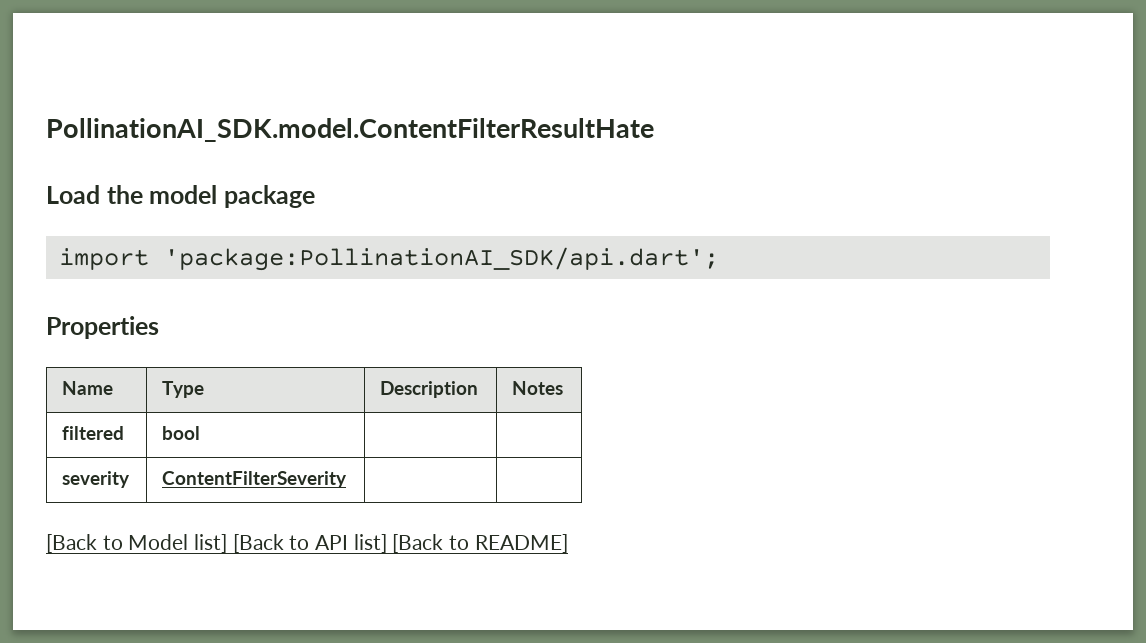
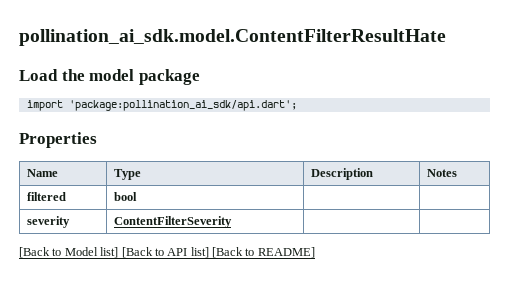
[46,118,654,142] PollinationAI_SDK.model.ContentFilterResultHate -> [19,29,446,46] pollination_ai_sdk.model.ContentFilterResultHate
[163,247,719,271] 'package:PollinationAI_SDK/api.dart'; -> [68,100,297,111] 'package:pollination_ai_sdk/api.dart';

